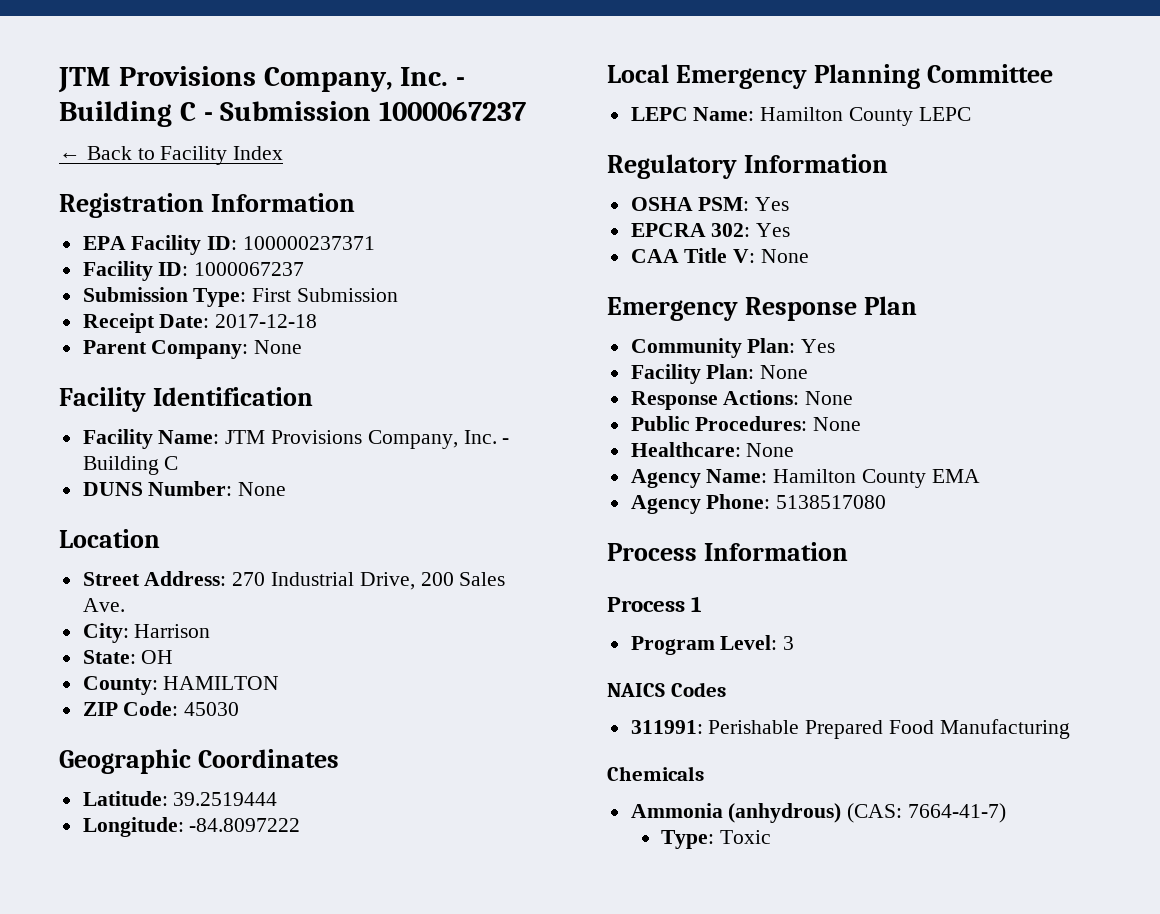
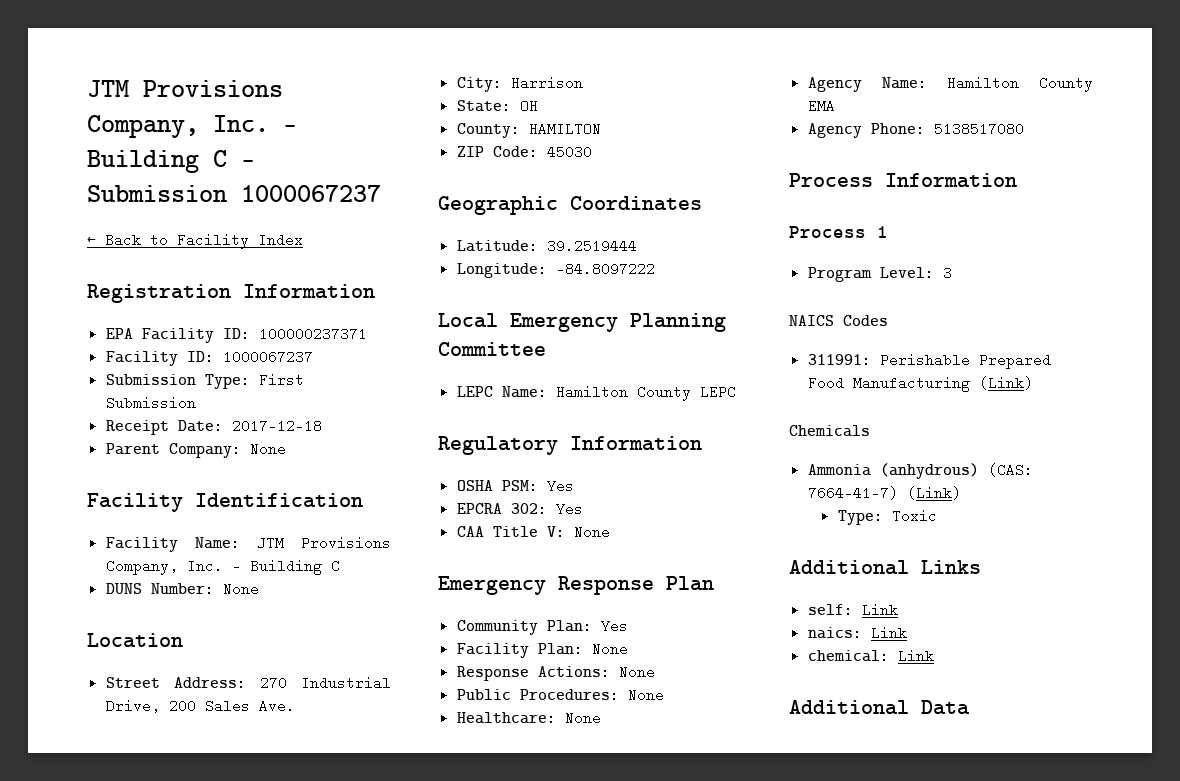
(1070, 729) none -> [978,376,1033,390] (Link)
(1007, 813) none -> [906,486,961,500] (Link)
(771, 837) none -> [789,560,981,575] [807,603,898,617] [807,626,907,640] [807,649,934,663] [789,700,970,715] // Additional Links // self: Link // naics: Link // chemical: Link // Additional Data

